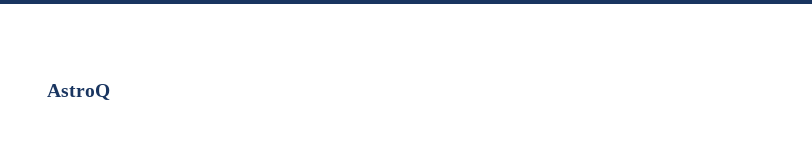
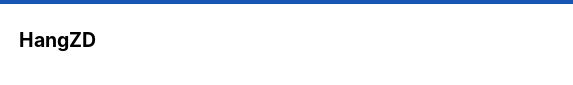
[47,84,110,100] AstroQ -> [19,32,96,52] HangZD

